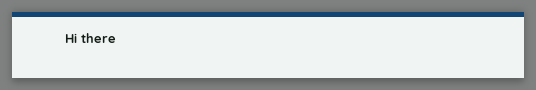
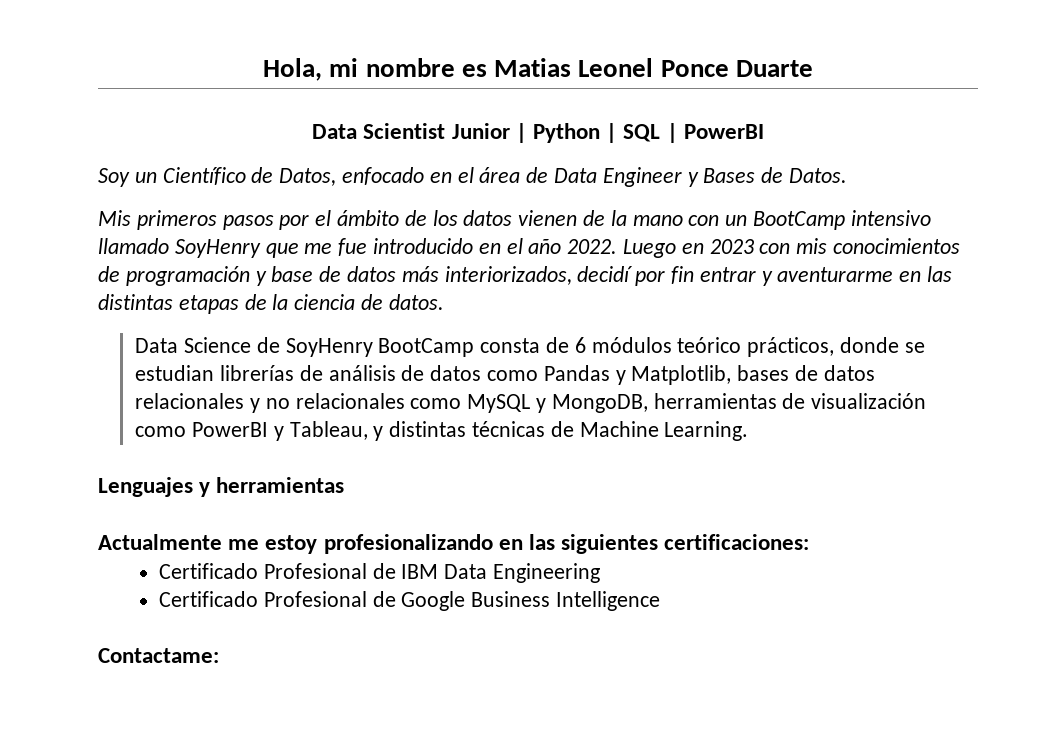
[65,33,116,43] Hi there -> [262,58,814,81] [312,123,764,143] [98,167,848,187] [98,210,931,230] [98,238,961,258] [98,266,953,286] [98,294,444,314] [135,337,925,357] [135,365,875,385] [135,393,927,413] [135,421,749,441] [98,477,345,497] [98,534,810,554] [158,563,600,583] [158,591,660,611] [98,648,219,663] Hola, mi nombre es Matias Leonel Ponce Duarte // Data Scientist Junior | Python | SQL | PowerBI // Soy un Científico de Datos, enfocado en el área de Data Engineer y Bases de Datos. // Mis primeros pasos por el ámbito de los datos vienen de la mano con un BootCamp intensivo llamado SoyHenry que me fue introducido en el año 2022. Luego en 2023 con mis conocimientos de programación y base de datos más interiorizados, decidí por fin entrar y aventurarme en las distintas etapas de la ciencia de datos. // Data Science de SoyHenry BootCamp consta de 6 módulos teórico prácticos, donde se estudian librerías de análisis de datos como Pandas y Matplotlib, bases de datos relacionales y no relacionales como MySQL y MongoDB, herramientas de visualización como PowerBI y Tableau, y distintas técnicas de Machine Learning. // Lenguajes y herramientas // Actualmente me estoy profesionalizando en las siguientes certificaciones: // Certificado Profesional de IBM Data Engineering // Certificado Profesional de Google Business Intelligence // Contactame:

